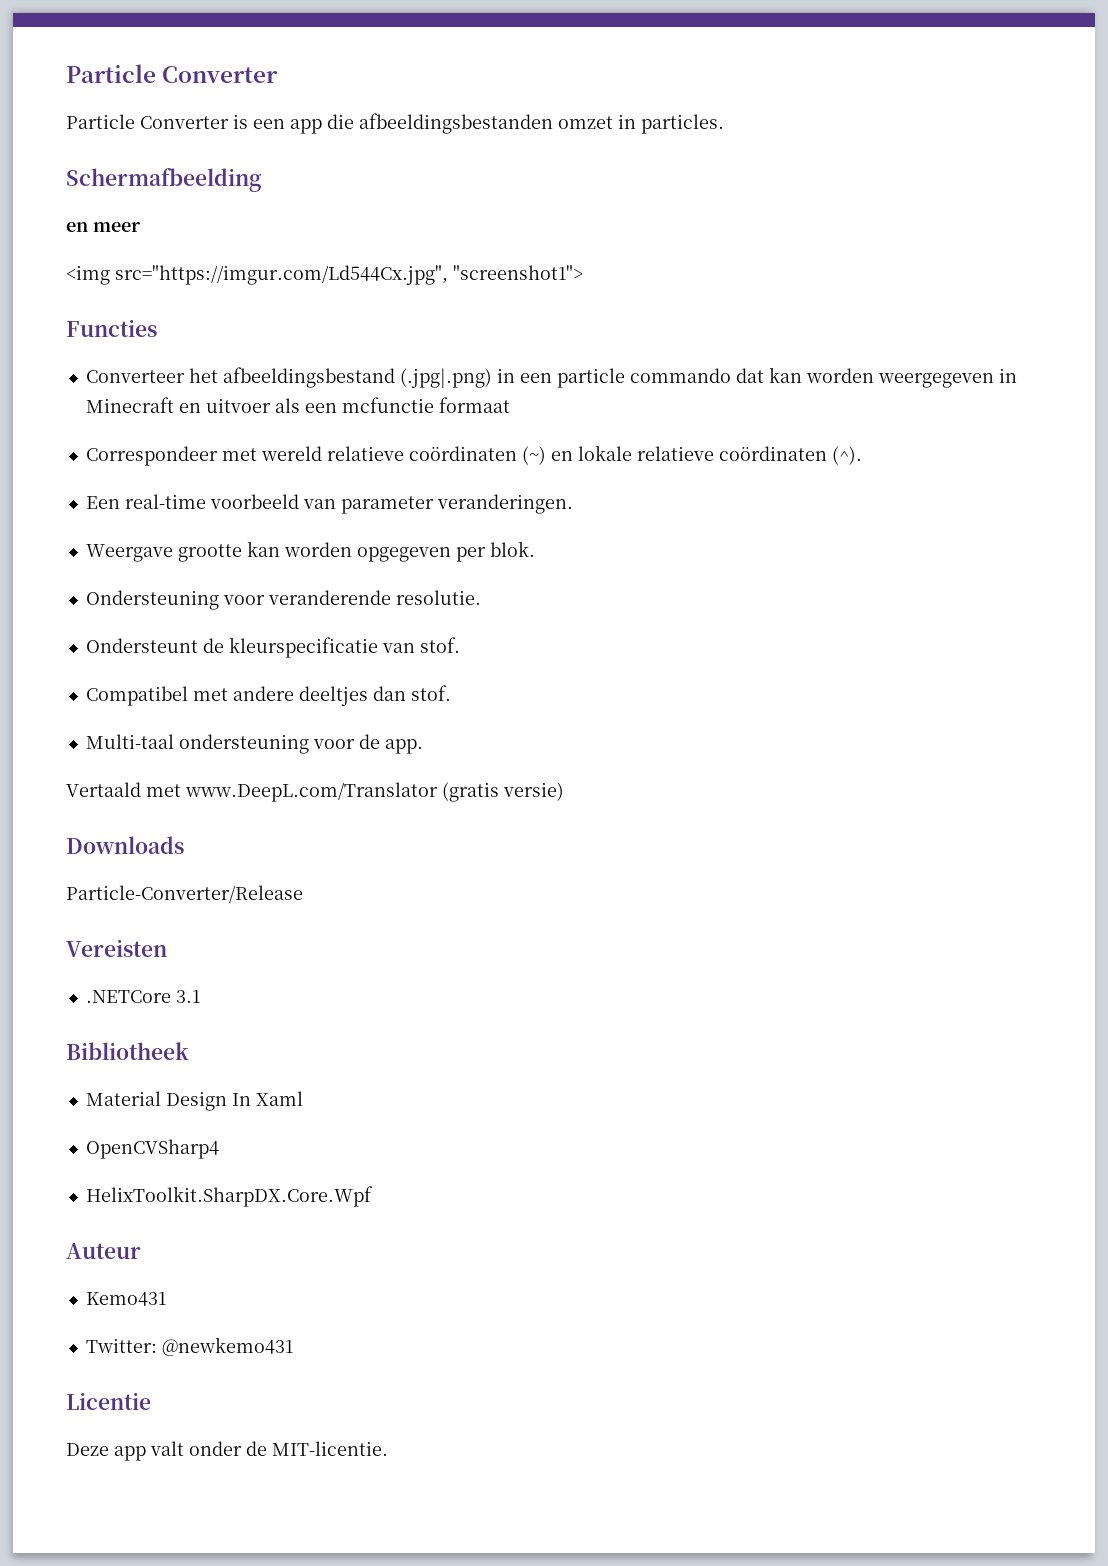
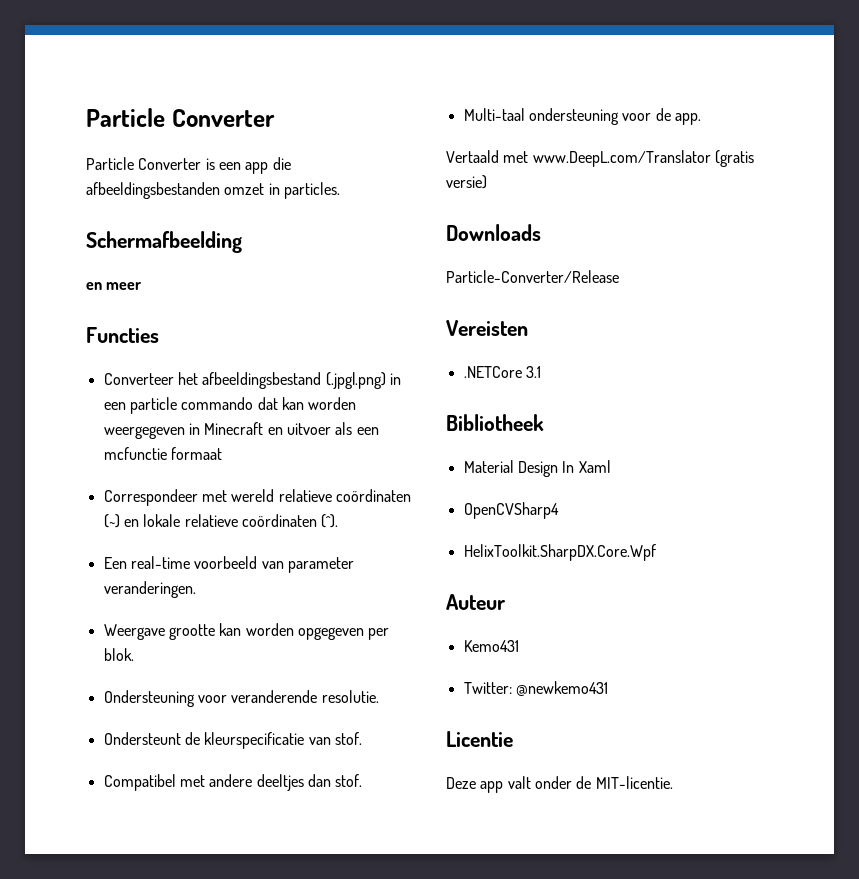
[66,265,583,285] // <img src="https://imgur.com/Ld544Cx.jpg", "screenshot1"> -> (142, 286) none

